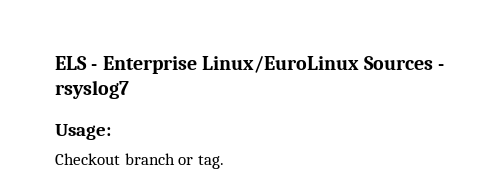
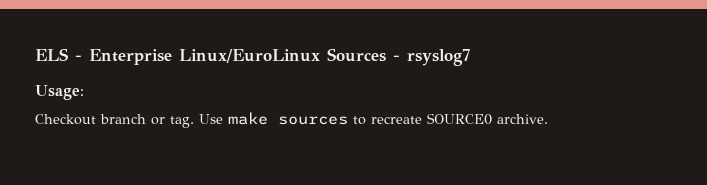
(224, 162) none -> [199,112,548,125] Use make sources to recreate SOURCE0 archive.

